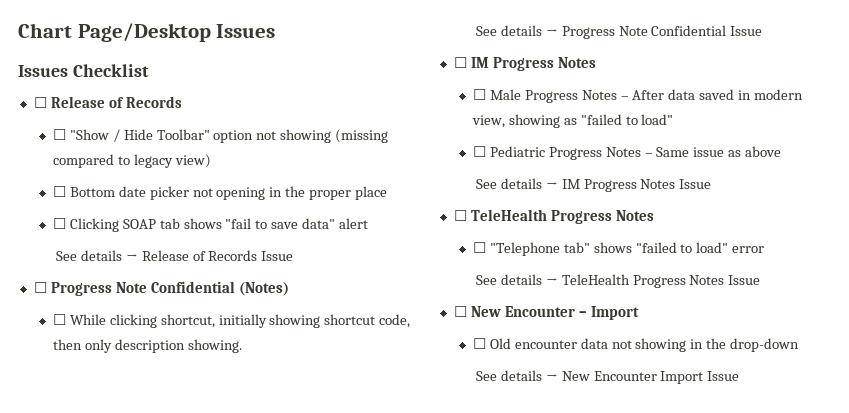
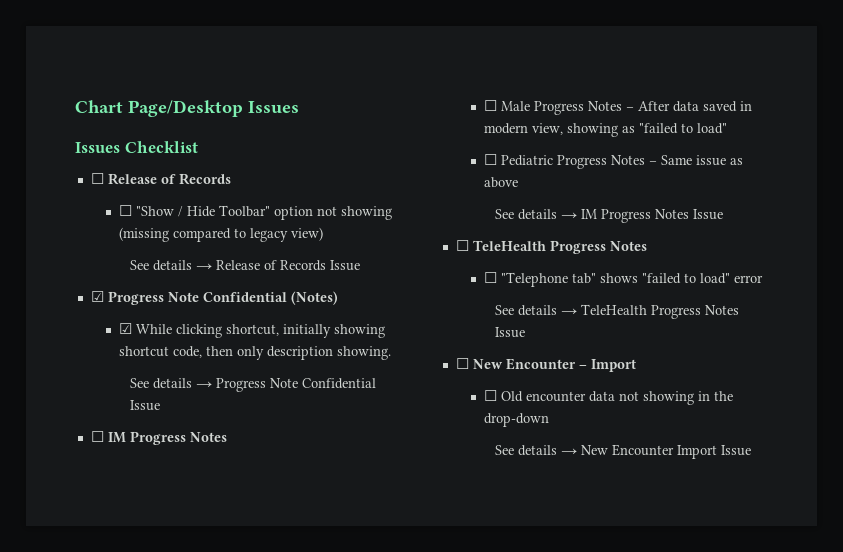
[52,186,388,200] [52,218,369,232] // ☐ Bottom date picker not opening in the proper place // ☐ Clicking SOAP tab shows "fail to save data" alert -> (323, 234) none
[33,282,47,293] ☐ -> [90,291,104,302] ☑
[52,314,66,325] ☐ -> [118,323,132,334] ☑

